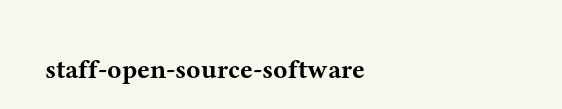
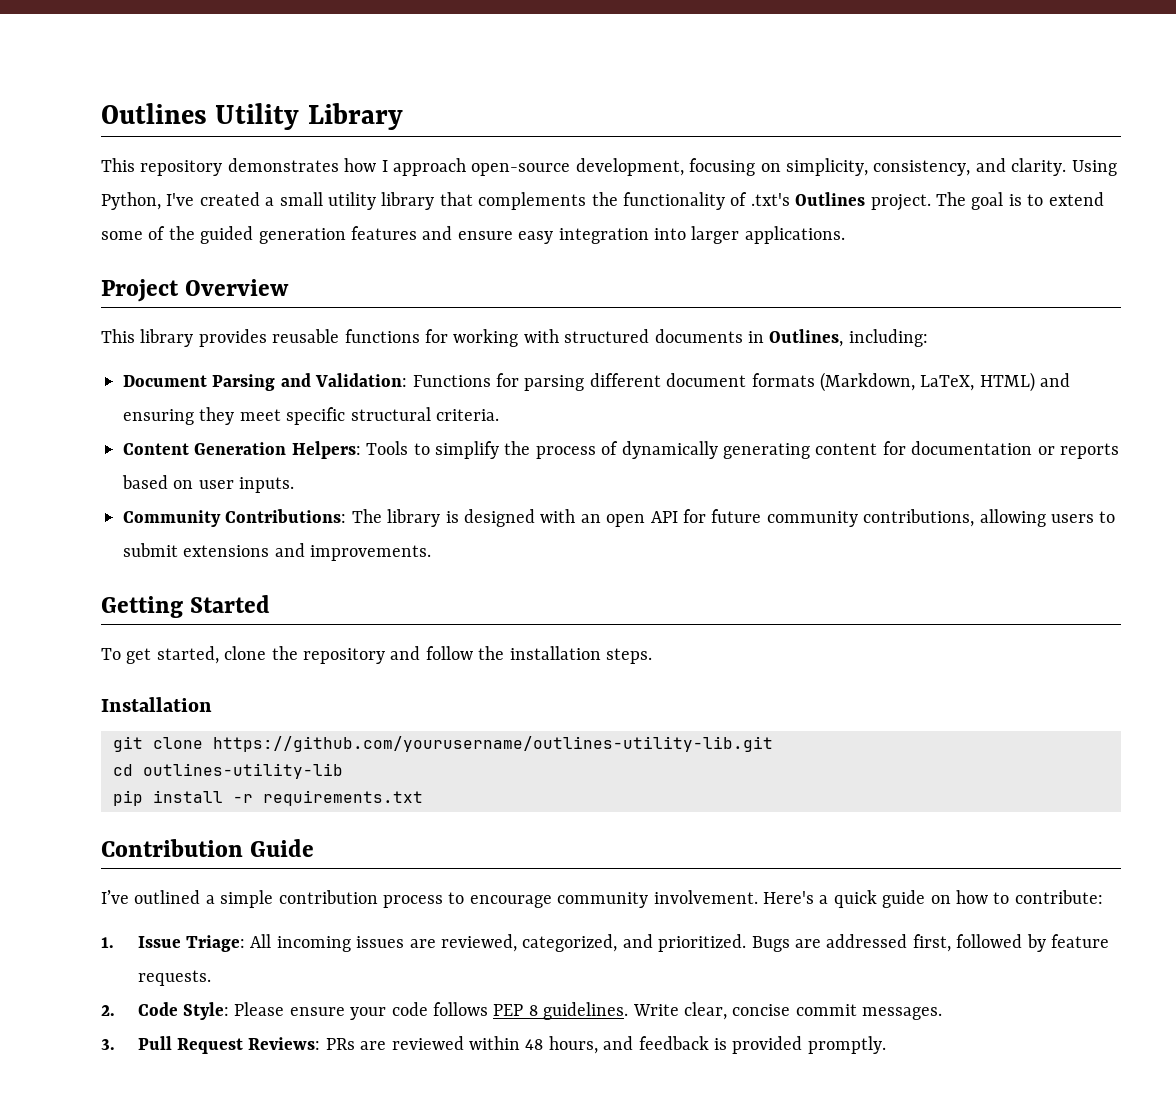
[45,60,365,84] staff-open-source-software -> [101,103,403,130] [101,158,1117,176] [101,192,1104,211] [101,226,845,244] [101,279,290,302] [101,329,928,347] [123,372,1071,392] [123,407,499,425] [123,441,1119,459] [122,475,295,493] [123,509,1116,527] [123,543,432,561] [101,595,271,618] [101,646,652,664] [101,697,212,712] [113,736,773,752] [113,763,343,779] [113,790,423,806] [101,839,315,857] [101,890,1103,908] [101,934,1109,952] [137,970,211,986] [101,1002,943,1020] [101,1036,886,1054] Outlines Utility Library // This repository demonstrates how I approach open-source development, focusing on simplicity, consistency, and clarity. Using Python, I've created a small utility library that complements the functionality of .txt's Outlines project. The goal is to extend some of the guided generation features and ensure easy integration into larger applications. // Project Overview // This library provides reusable functions for working with structured documents in Outlines, including: // Document Parsing and Validation: Functions for parsing different document formats (Markdown, LaTeX, HTML) and ensuring they meet specific structural criteria. // Content Generation Helpers: Tools to simplify the process of dynamically generating content for documentation or reports based on user inputs. // Community Contributions: The library is designed with an open API for future community contributions, allowing users to submit extensions and improvements. // Getting Started // To get started, clone the repository and follow the installation steps. // Installation // git clone https://github.com/yourusername/outlines-utility-lib.git // cd outlines-utility-lib // pip install -r requirements.txt // Contribution Guide // I’ve outlined a simple contribution process to encourage community involvement. Here's a quick guide on how to contribute: // 1. Issue Triage: All incoming issues are reviewed, categorized, and prioritized. Bugs are addressed first, followed by feature requests. // 2. Code Style: Please ensure your code follows PEP 8 guidelines. Write clear, concise commit messages. // 3. Pull Request Reviews: PRs are reviewed within 48 hours, and feedback is provided promptly.

